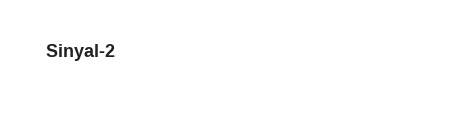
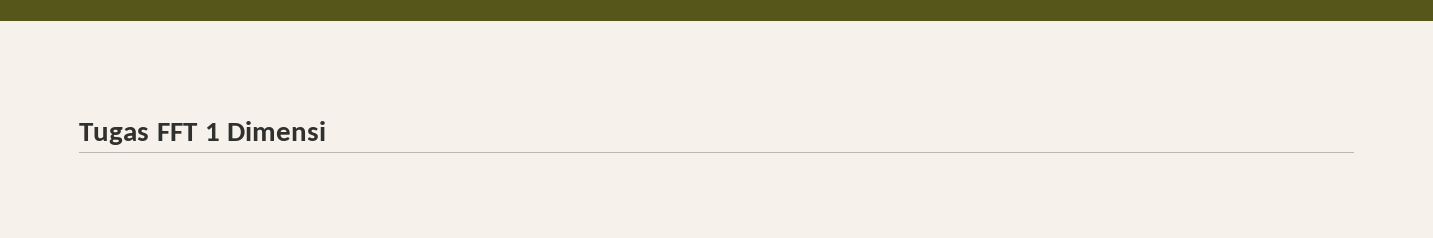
[46,44,115,61] Sinyal-2 -> [79,121,327,145] Tugas FFT 1 Dimensi

